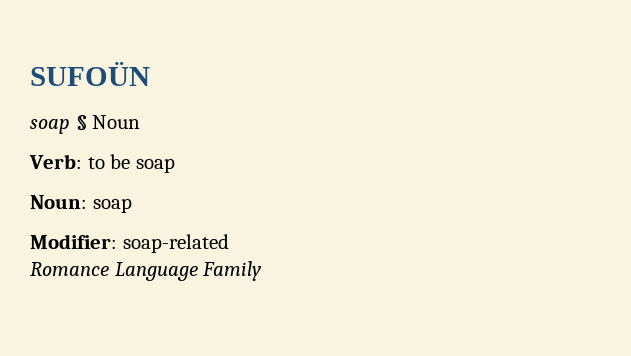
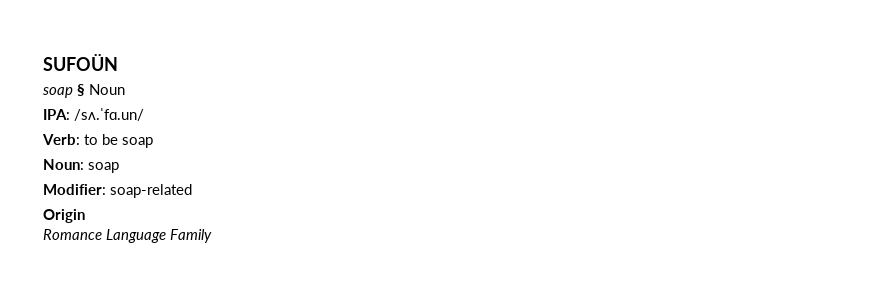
(141, 122) none -> [43,108,144,121] // IPA: /sʌ.ˈfɑ.un/
(229, 243) none -> [43,209,85,223] // Origin

